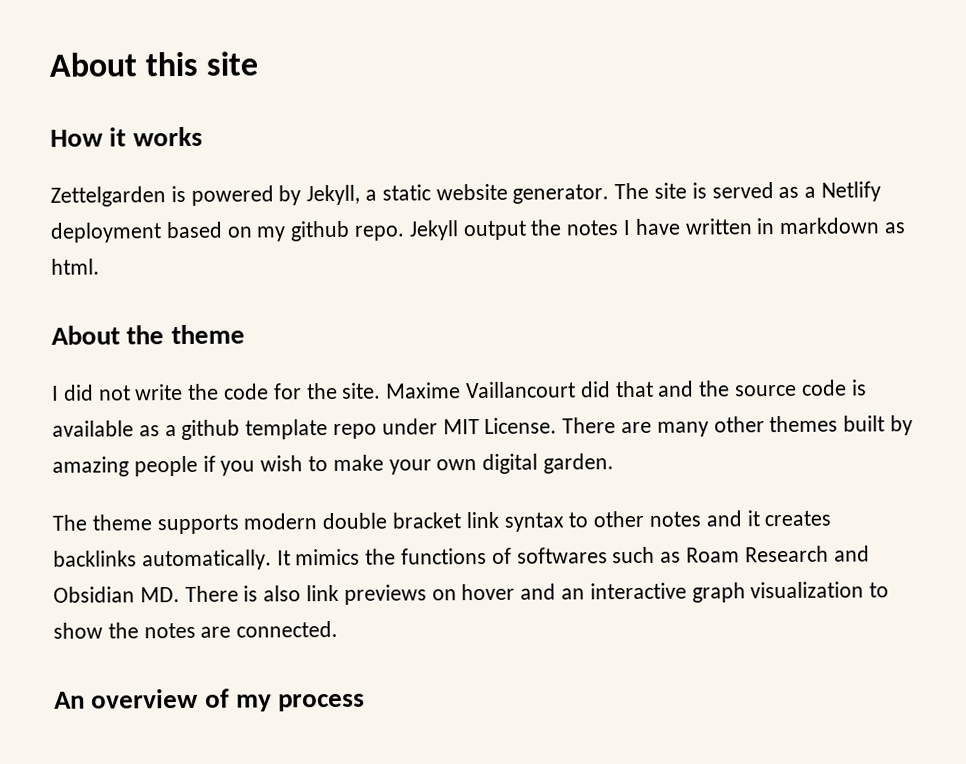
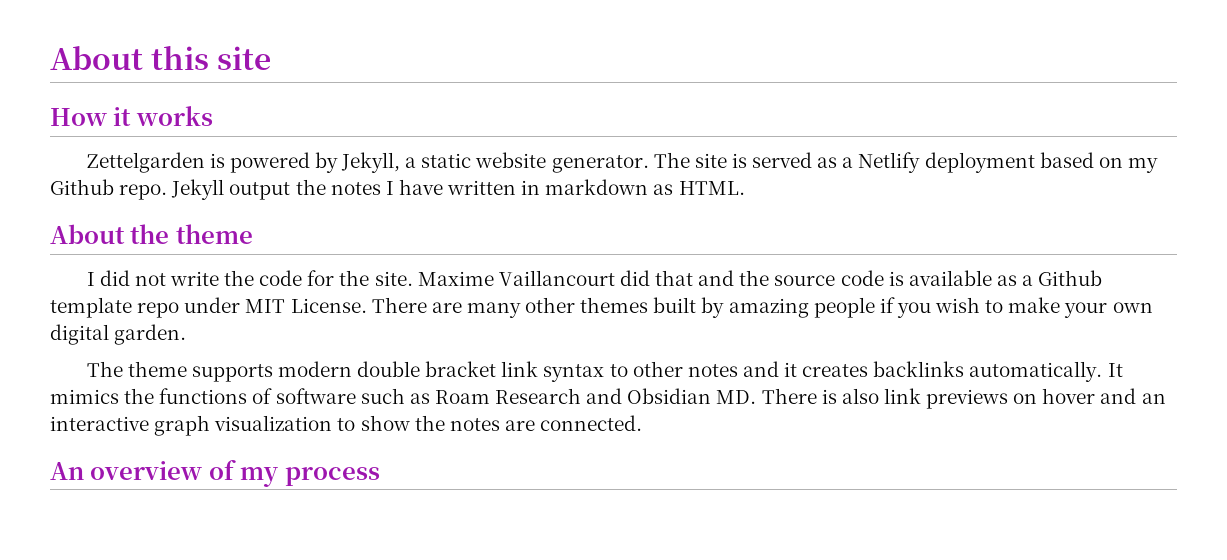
[290,220,351,242] github -> [50,179,114,195] Github
[51,258,100,275] html. -> [678,181,745,195] HTML.
[181,419,241,441] github -> [1038,270,1103,286] Github
[516,547,608,564] softwares -> [275,388,356,404] software

